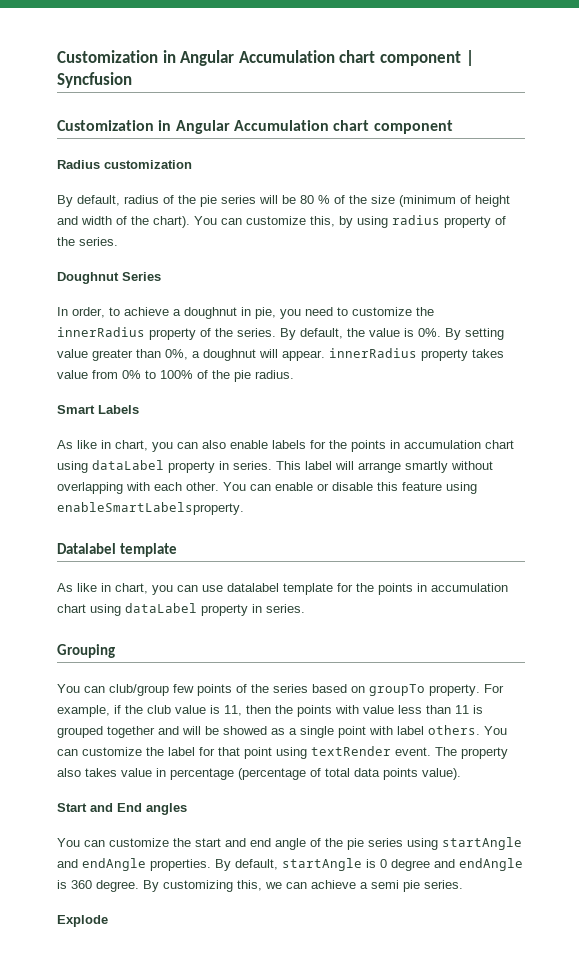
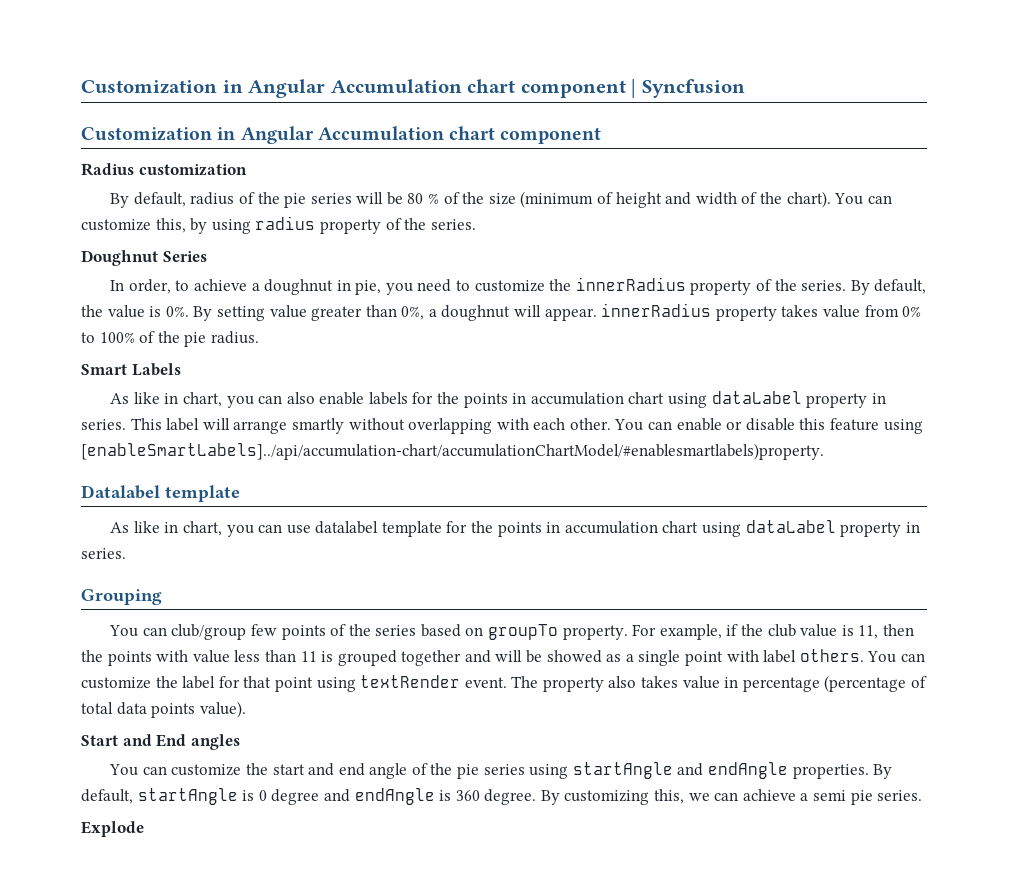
[57,502,244,515] enableSmartLabelsproperty. -> [81,443,824,460] [enableSmartLabels]../api/accumulation-chart/accumulationChartModel/#enablesmartlabels)property.

